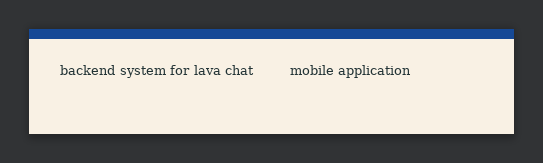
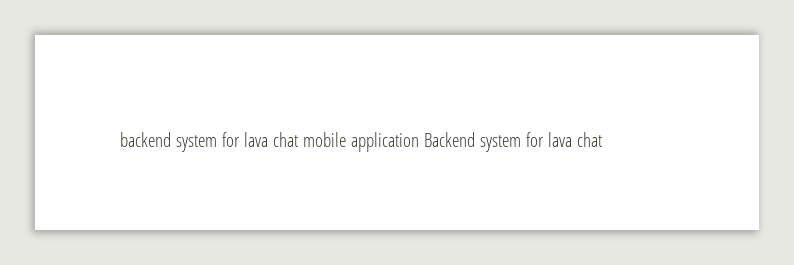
(411, 71) none -> [423,132,602,152] Backend system for lava chat

